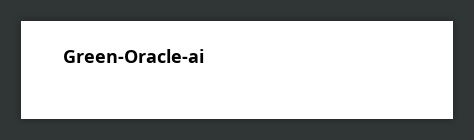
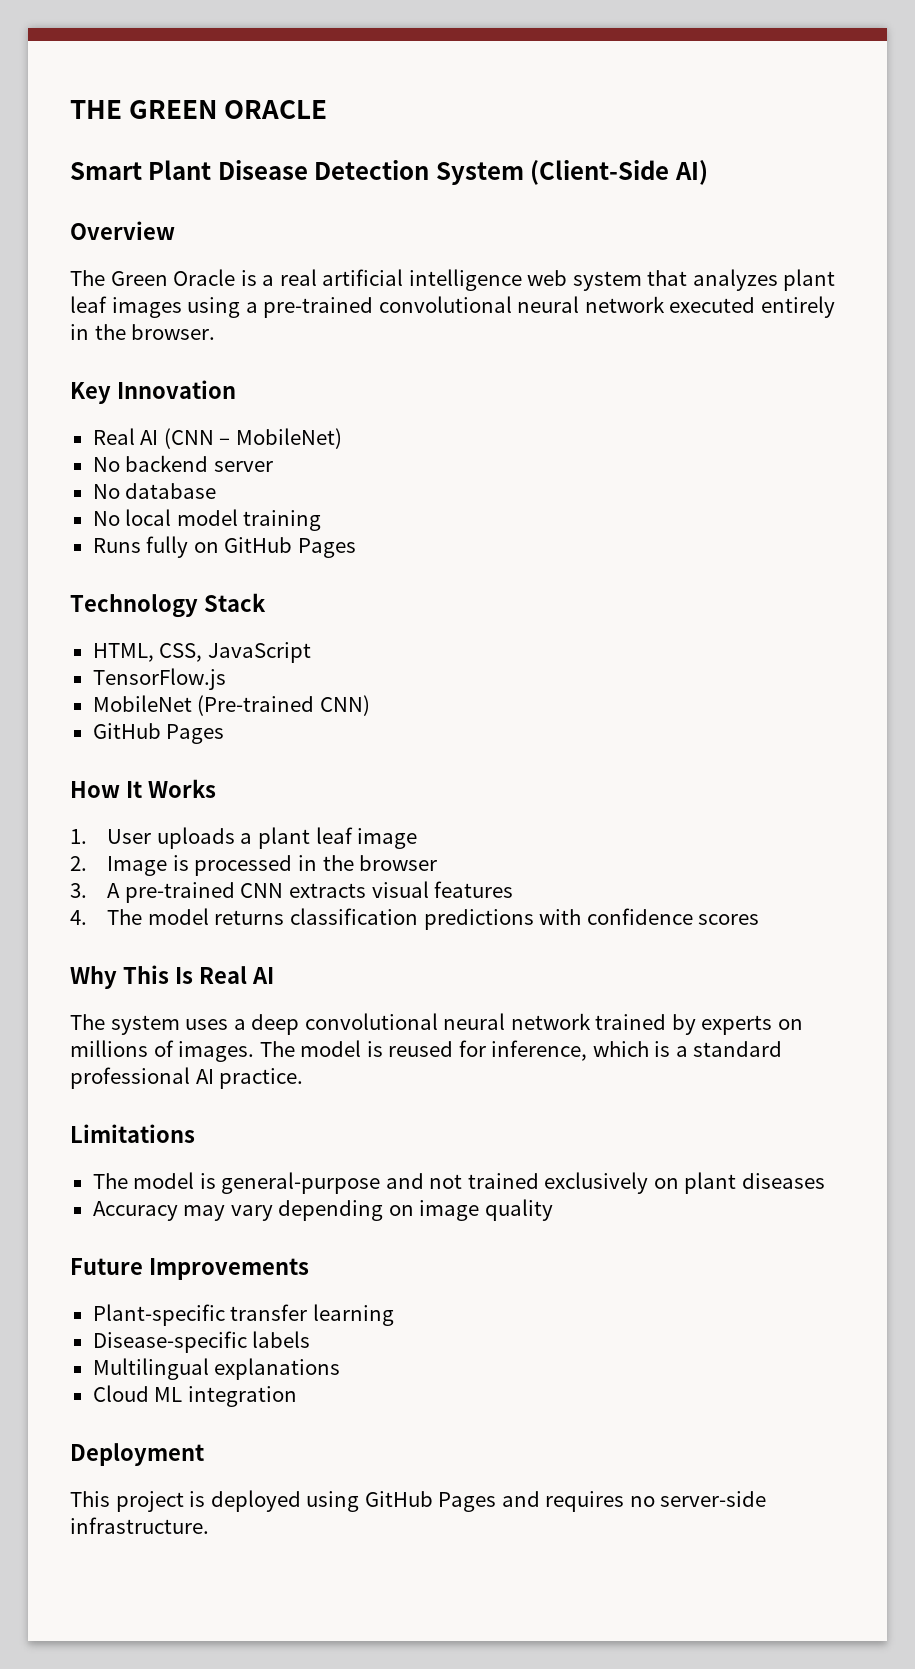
[63,49,204,63] Green-Oracle-ai -> [70,100,328,119] [70,160,708,185] [70,221,175,240] [70,269,836,291] [70,296,835,318] [70,324,216,340] [70,380,236,404] [92,428,342,449] [92,455,273,472] [92,483,217,499] [92,509,322,531] [92,536,356,558] [70,593,266,618] [92,642,311,663] [92,668,226,690] [92,695,370,716] [92,723,225,744] [70,779,216,798] [70,827,418,849] [70,855,438,876] [70,881,514,903] [70,908,760,930] [70,965,274,989] [70,1013,803,1035] [70,1040,783,1062] [70,1067,304,1089] [70,1124,195,1143] [92,1172,825,1194] [92,1199,553,1221] [70,1258,309,1280] [92,1304,394,1326] [92,1331,311,1353] [92,1358,341,1380] [92,1385,297,1407] [70,1443,204,1466] [70,1490,767,1512] [70,1517,209,1534] THE GREEN ORACLE // Smart Plant Disease Detection System (Client-Side AI) // Overview // The Green Oracle is a real artificial intelligence web system that analyzes plant leaf images using a pre-trained convolutional neural network executed entirely in the browser. // Key Innovation // Real AI (CNN – MobileNet) // No backend server // No database // No local model training // Runs fully on GitHub Pages // Technology Stack // HTML, CSS, JavaScript // TensorFlow.js // MobileNet (Pre-trained CNN) // GitHub Pages // How It Works // 1. User uploads a plant leaf image // 2. Image is processed in the browser // 3. A pre-trained CNN extracts visual features // 4. The model returns classification predictions with confidence scores // Why This Is Real AI // The system uses a deep convolutional neural network trained by experts on millions of images. The model is reused for inference, which is a standard professional AI practice. // Limitations // The model is general-purpose and not trained exclusively on plant diseases // Accuracy may vary depending on image quality // Future Improvements // Plant-specific transfer learning // Disease-specific labels // Multilingual explanations // Cloud ML integration // Deployment // This project is deployed using GitHub Pages and requires no server-side infrastructure.

